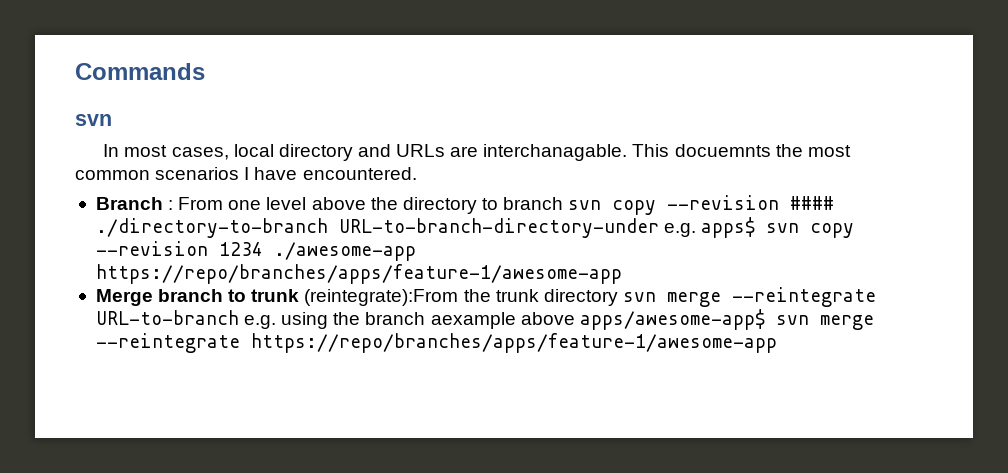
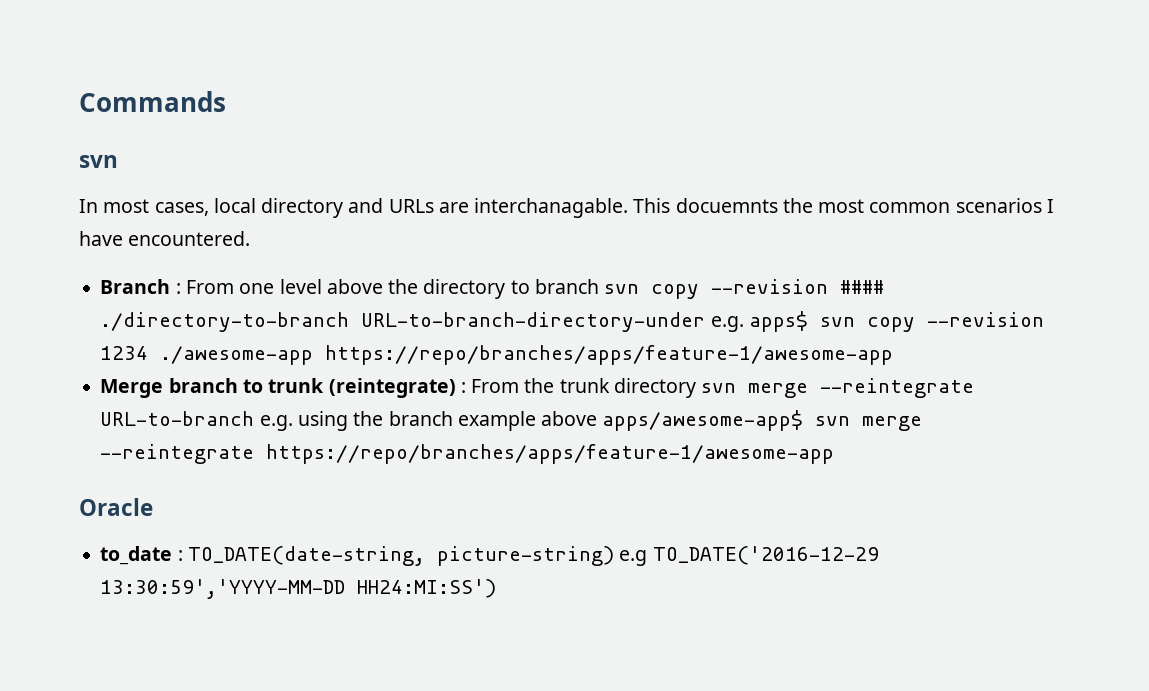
[304,289,459,306] (reintegrate):From -> [328,378,520,398] (reintegrate) : From
[430,312,516,329] aexample -> [457,411,536,431] example
(777, 343) none -> [79,498,153,516] [100,546,879,566] [100,579,497,599] // Oracle // to_date : TO_DATE(date-string, picture-string) e.g TO_DATE('2016-12-29 13:30:59','YYYY-MM-DD HH24:MI:SS')

